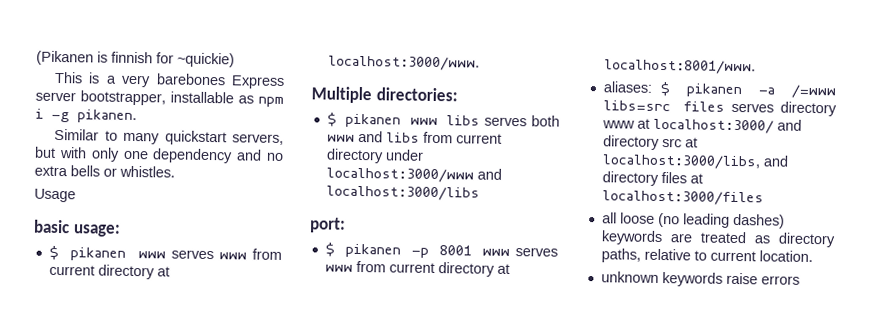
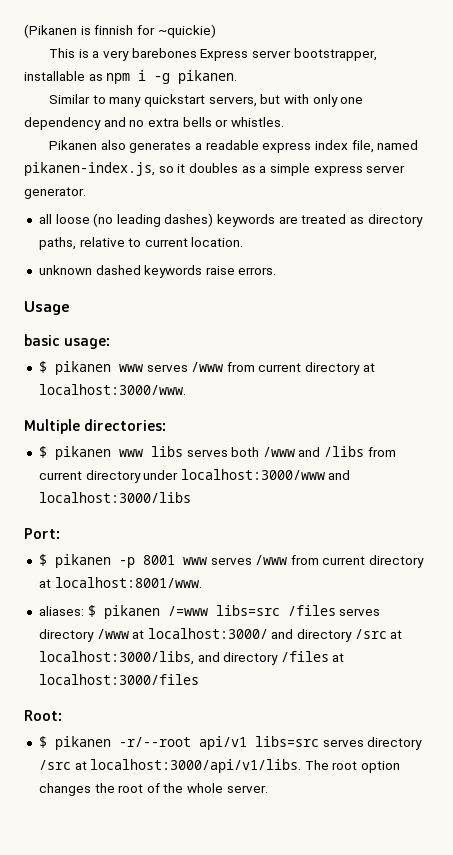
[34,188,76,203] [33,219,121,237] [48,245,282,261] [48,264,170,280] [327,55,480,71] [311,86,458,104] [326,112,560,128] [326,130,502,144] [325,148,424,164] [325,167,502,183] [325,185,480,201] [309,217,346,233] [324,242,558,258] [324,260,510,277] [603,59,756,75] [602,81,836,99] [602,100,837,117] [601,118,802,134] [602,135,698,150] [601,154,789,170] [601,171,703,186] [601,190,764,206] Usage // basic usage: // $ pikanen www serves www from current directory at localhost:3000/www. // Multiple directories: // $ pikanen www libs serves both www and libs from current directory under localhost:3000/www and localhost:3000/libs // port: // $ pikanen -p 8001 www serves www from current directory at localhost:8001/www. // aliases: $ pikanen -a /=www libs=src files serves directory www at localhost:3000/ and directory src at localhost:3000/libs, and directory files at localhost:3000/files -> [48,140,419,153] [24,162,406,176] [24,187,86,199] Pikanen also generates a readable express index file, named pikanen-index.js, so it doubles as a simple express server generator.
(659, 277) none -> [95,265,141,275] dashed
[760,275,800,285] errors -> [238,267,277,275] [24,301,70,315] [24,334,111,349] [38,361,375,375] [38,384,186,395] [24,419,167,434] [38,446,396,460] [38,469,351,483] [38,492,191,503] [24,528,60,539] [38,554,425,568] [38,577,202,588] [38,605,381,619] [38,628,403,642] [38,651,345,665] [38,674,199,685] [24,710,62,721] [38,736,423,750] [38,759,401,773] [38,783,268,796] errors. // Usage // basic usage: // $ pikanen www serves /www from current directory at localhost:3000/www. // Multiple directories: // $ pikanen www libs serves both /www and /libs from current directory under localhost:3000/www and localhost:3000/libs // Port: // $ pikanen -p 8001 www serves /www from current directory at localhost:8001/www. // aliases: $ pikanen /=www libs=src /files serves directory /www at localhost:3000/ and directory /src at localhost:3000/libs, and directory /files at localhost:3000/files // Root: // $ pikanen -r/--root api/v1 libs=src serves directory /src at localhost:3000/api/v1/libs. The root option changes the root of the whole server.

